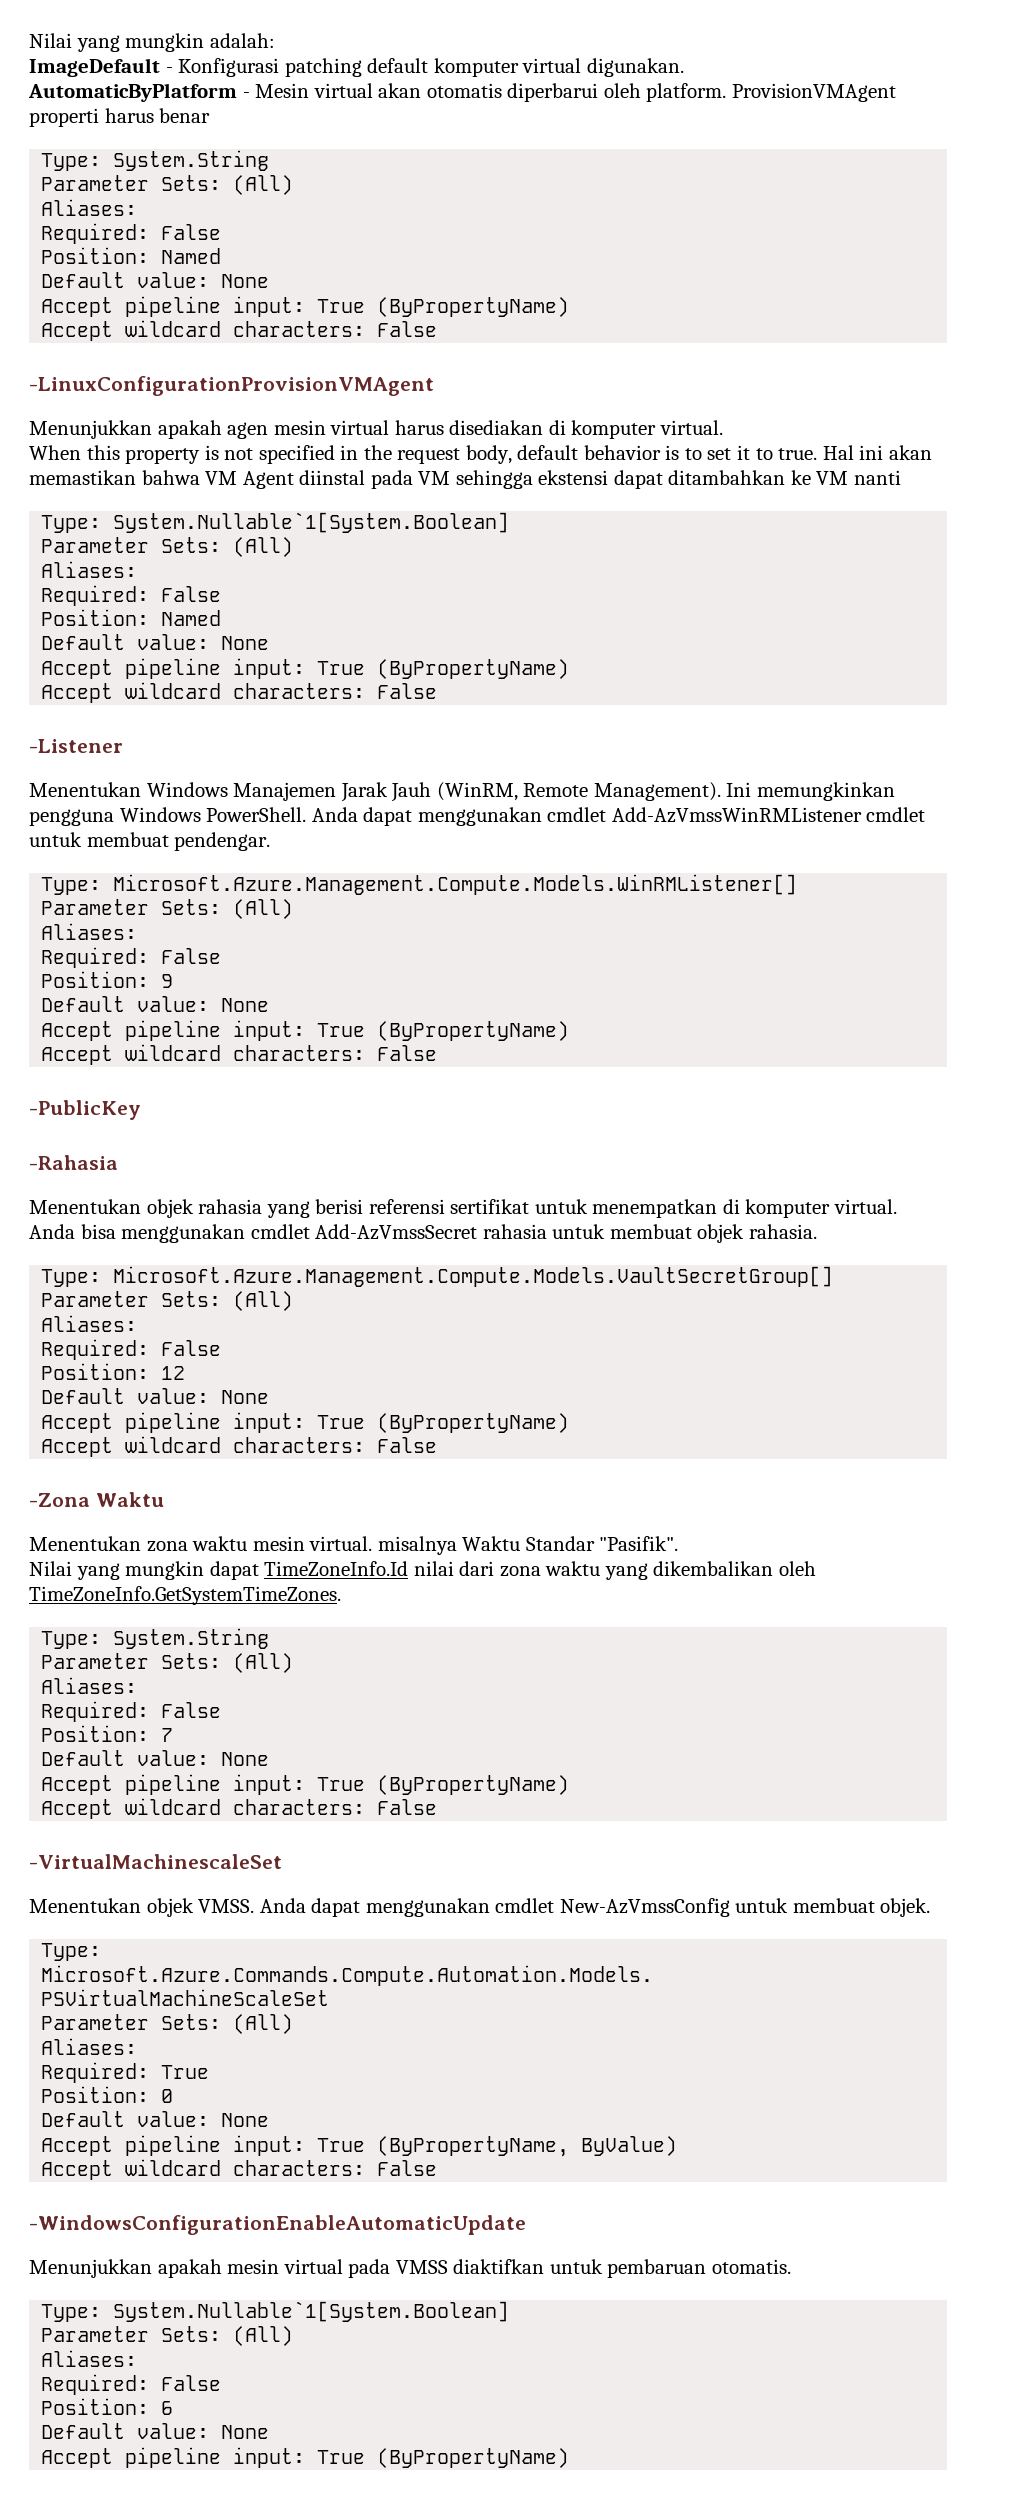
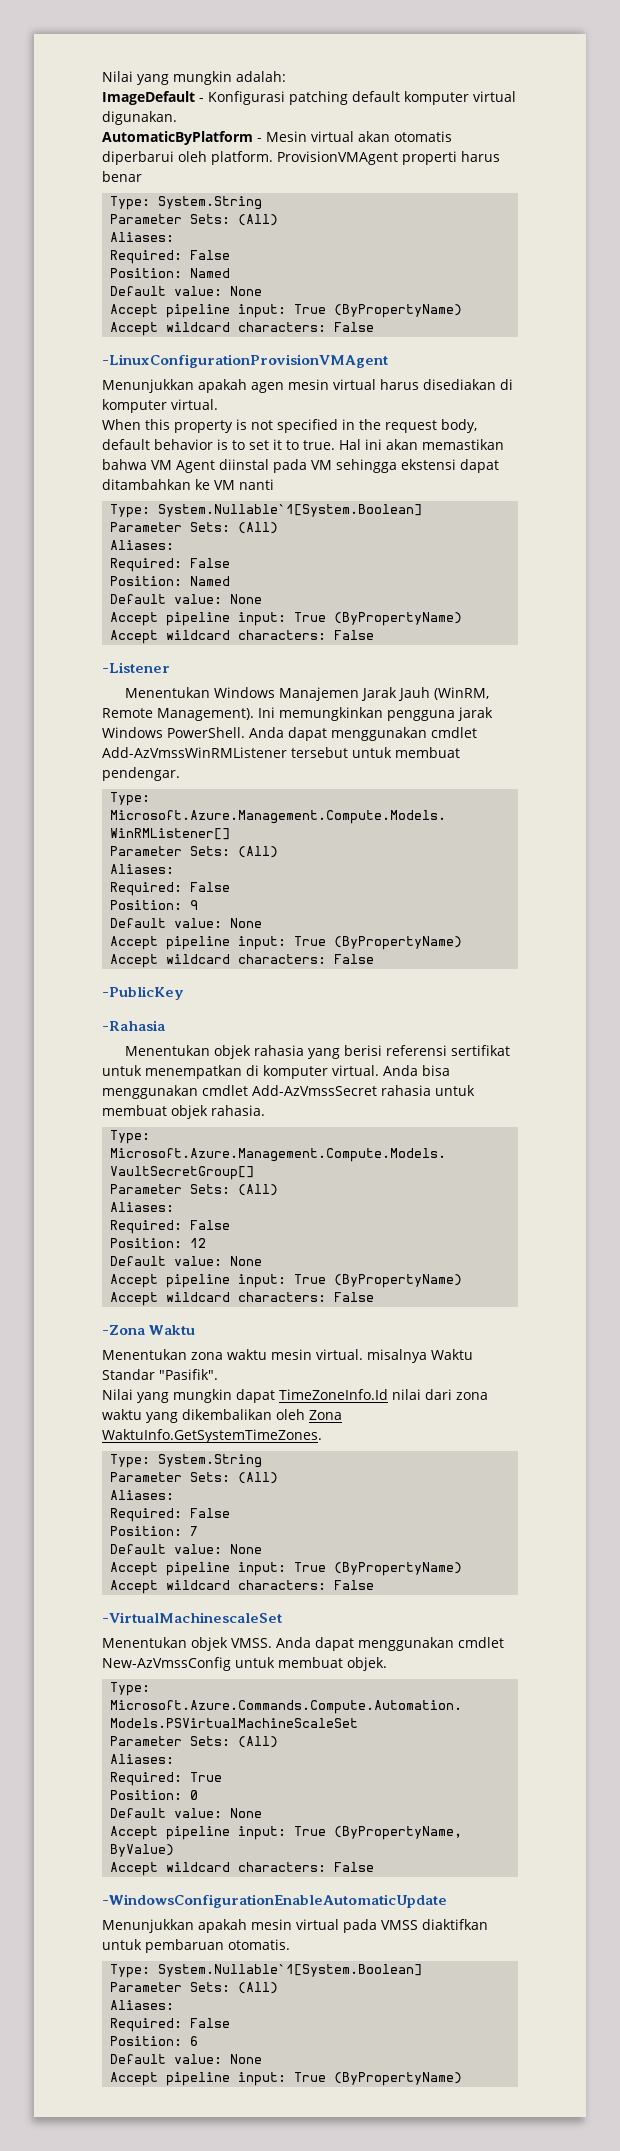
(114, 817) none -> [458,707,493,721] jarak
[866,807,926,822] cmdlet -> [291,747,348,758] tersebut
[29,1586,341,1605] TimeZoneInfo.GetSystemTimeZones. -> [309,1410,342,1420] [102,1429,322,1443] Zona WaktuInfo.GetSystemTimeZones.

